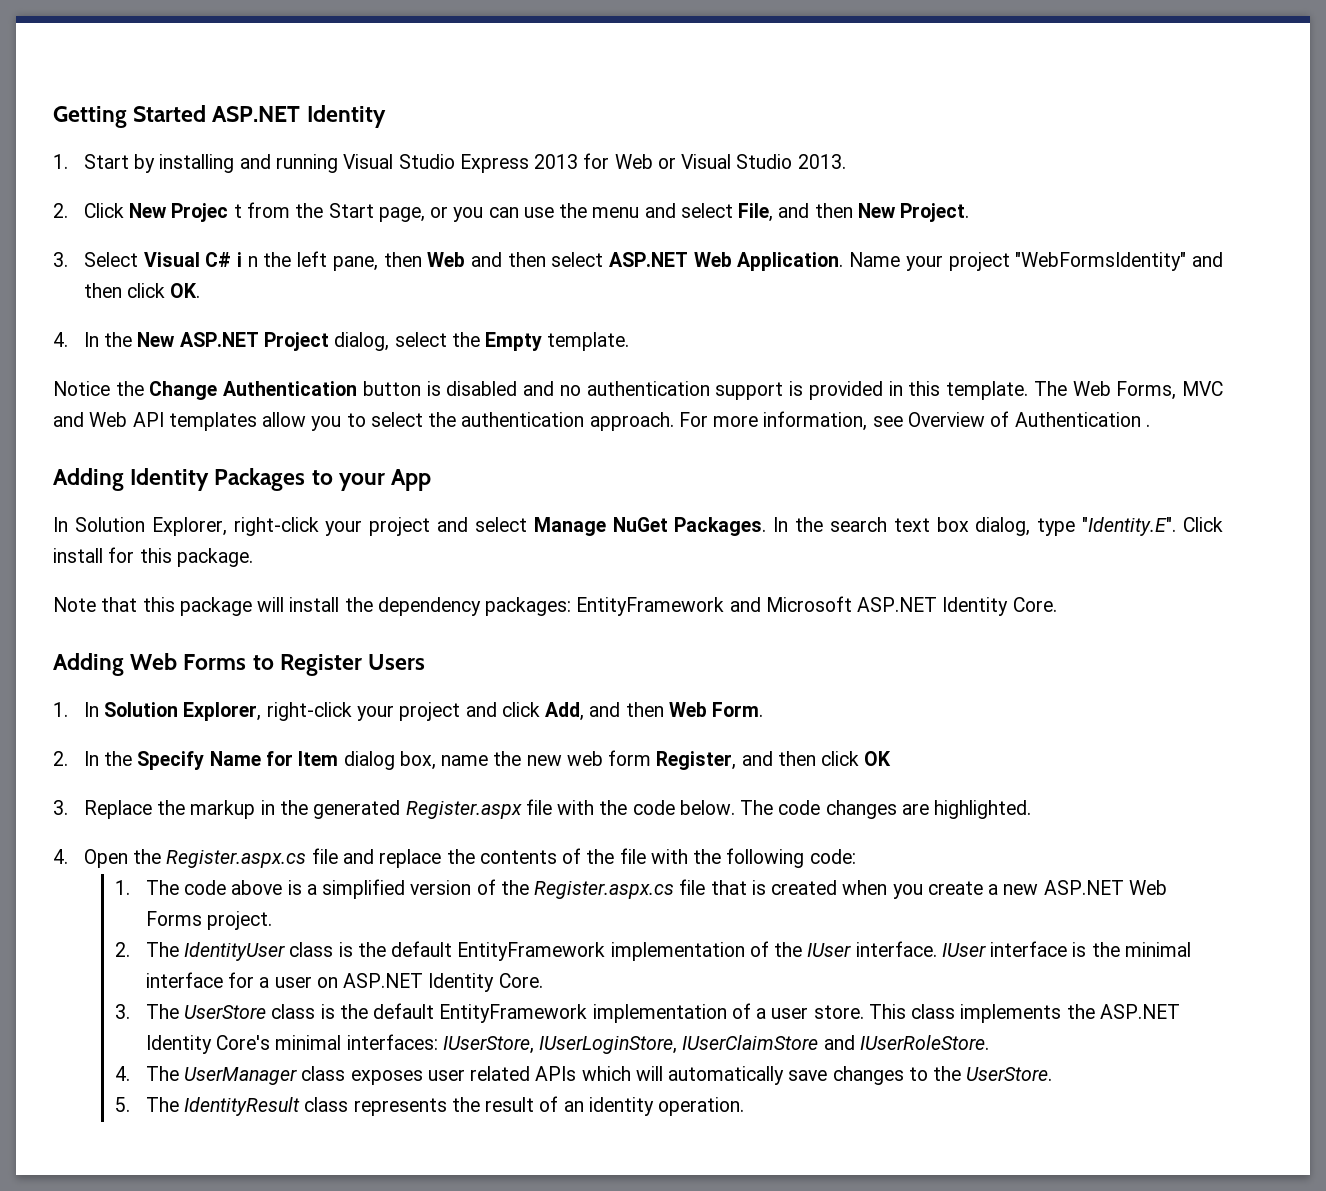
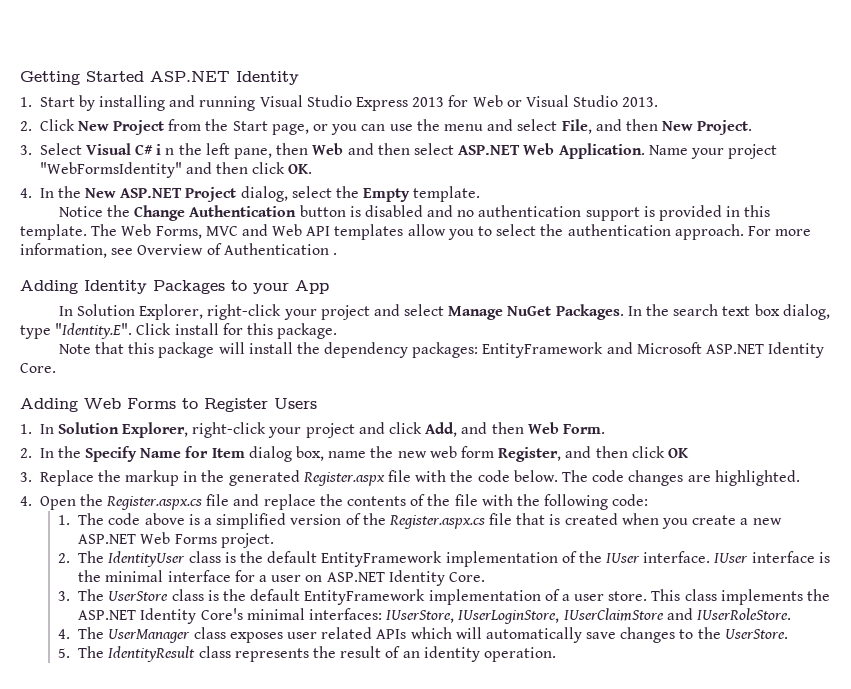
[171,203,242,222] Projec t -> [113,120,165,135] Project

